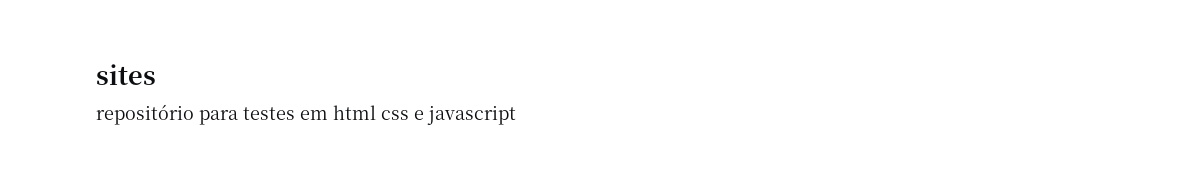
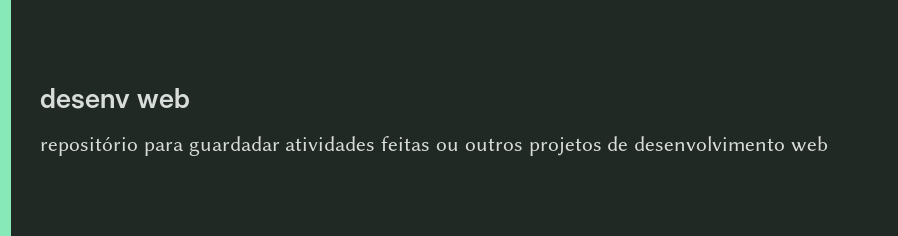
[96,64,156,85] sites -> [40,88,191,109] desenv web
[243,105,516,125] testes em html css e javascript -> [188,136,829,156] guardadar atividades feitas ou outros projetos de desenvolvimento web

